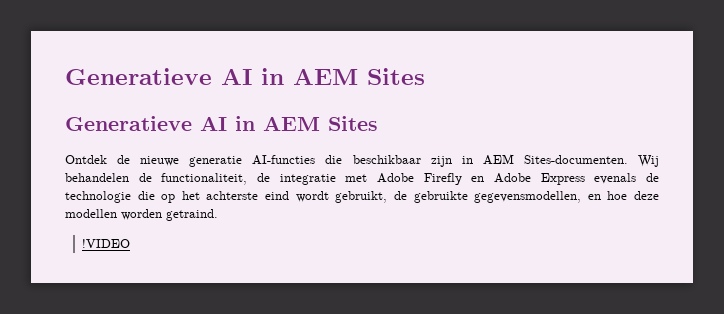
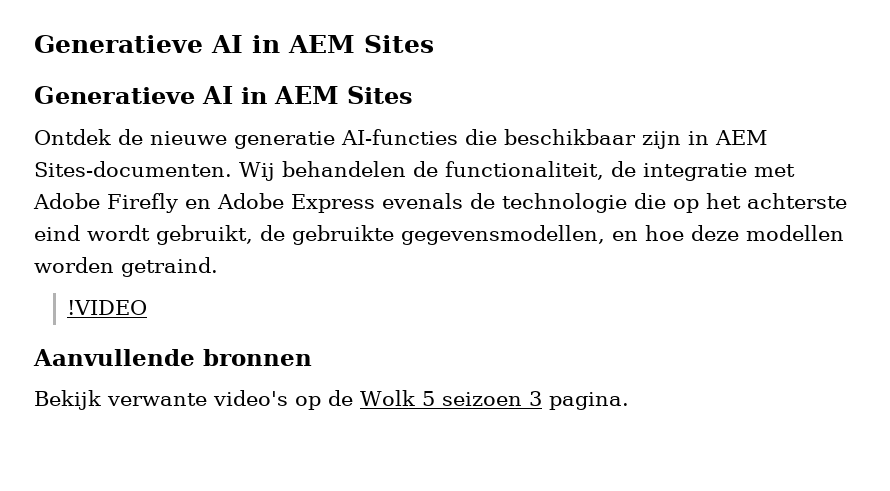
(131, 243) none -> [33,349,312,366] [34,390,629,410] // Aanvullende bronnen // Bekijk verwante video's op de Wolk 5 seizoen 3 pagina.

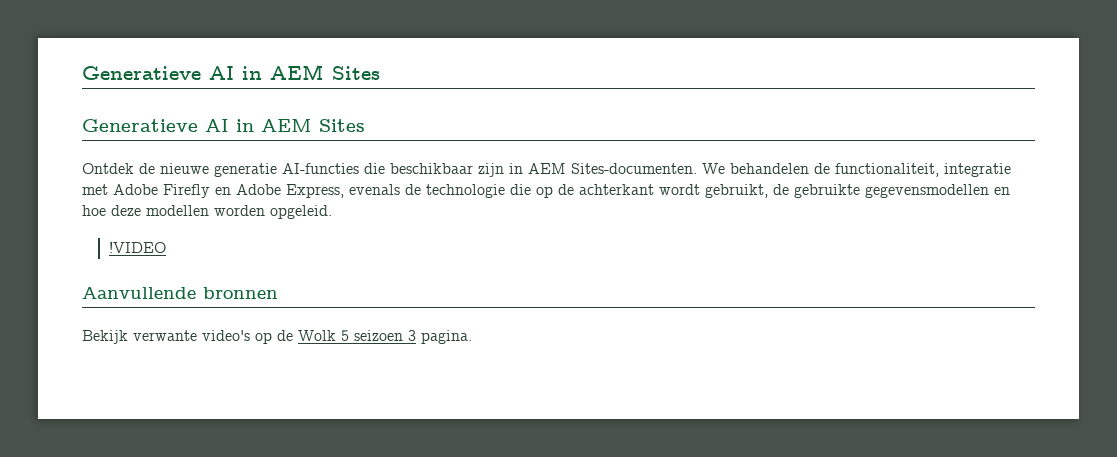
[239,162,275,181] Wij -> [702,163,725,174] We
[611,161,636,177] de -> (939, 170) none
[291,194,375,213] Express -> [286,184,344,198] Express,
[706,193,847,209] [34,225,80,241] het achterste eind -> [558,184,654,195] de achterkant
[401,225,605,245] gegevensmodellen, -> [865,184,989,198] gegevensmodellen
[121,257,218,277] getraind. -> [270,205,332,219] opgeleid.

